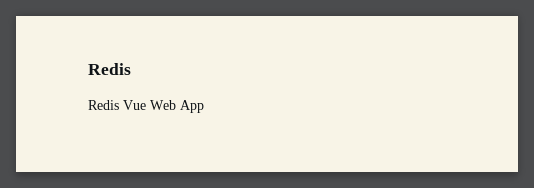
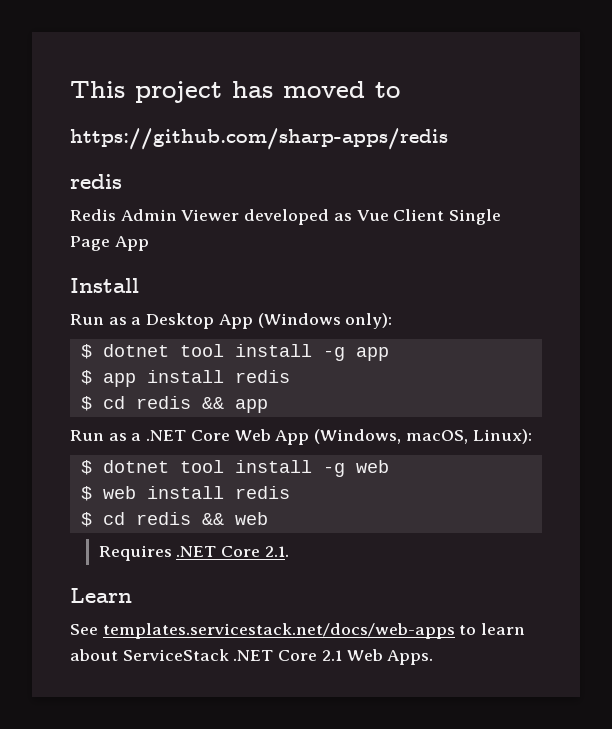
[88,63,131,75] [88,100,204,113] Redis // Redis Vue Web App -> [70,81,400,103] [70,128,448,150] [70,174,122,189] [70,209,502,225] [70,236,149,251] [70,278,139,293] [70,313,393,329] [80,344,389,361] [80,370,290,387] [80,396,268,413] [70,429,532,445] [80,460,389,477] [80,486,290,501] [80,512,268,527] [98,545,289,561] [70,588,132,603] [70,623,526,639] [70,649,434,665] This project has moved to // https://github.com/sharp-apps/redis // redis // Redis Admin Viewer developed as Vue Client Single Page App // Install // Run as a Desktop App (Windows only): // $ dotnet tool install -g app // $ app install redis // $ cd redis && app // Run as a .NET Core Web App (Windows, macOS, Linux): // $ dotnet tool install -g web // $ web install redis // $ cd redis && web // Requires .NET Core 2.1. // Learn // See templates.servicestack.net/docs/web-apps to learn about ServiceStack .NET Core 2.1 Web Apps.

